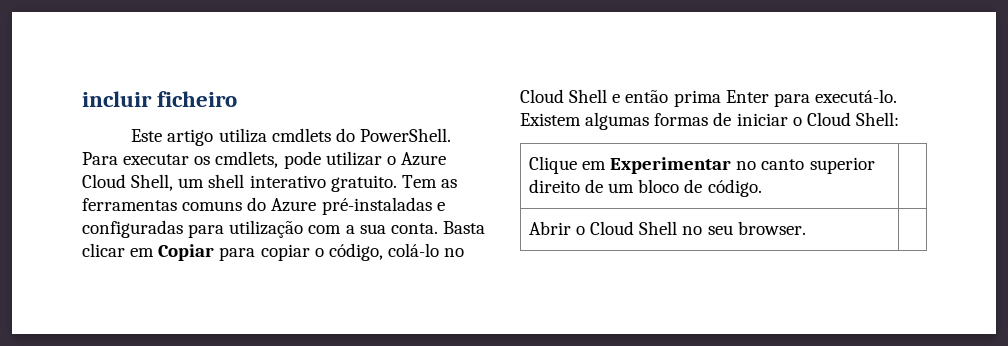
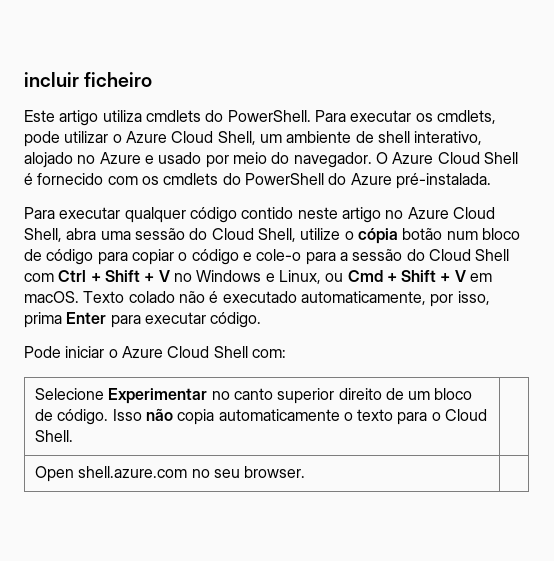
[208,174,457,192] [82,197,445,215] [82,220,485,238] [82,243,465,261] [520,89,897,107] [520,112,899,130] [528,156,607,174] shell interativo gratuito. Tem as ferramentas comuns do Azure pré-instaladas e configuradas para utilização com a sua conta. Basta clicar em Copiar para copiar o código, colá-lo no Cloud Shell e então prima Enter para executá-lo. Existem algumas formas de iniciar o Cloud Shell: // Clique em -> [286,131,483,145] [24,152,518,168] [24,173,491,189] [24,207,495,223] [24,228,520,244] [24,249,510,265] [24,270,493,284] [24,291,490,307] [24,312,262,328] [24,346,286,358] [34,388,104,400] ambiente de shell interativo, alojado no Azure e usado por meio do navegador. O Azure Cloud Shell é fornecido com os cmdlets do PowerShell do Azure pré-instalada. // Para executar qualquer código contido neste artigo no Azure Cloud Shell, abra uma sessão do Cloud Shell, utilize o cópia botão num bloco de código para copiar o código e cole-o para a sessão do Cloud Shell com Ctrl + Shift + V no Windows e Linux, ou Cmd + Shift + V em macOS. Texto colado não é executado automaticamente, por isso, prima Enter para executar código. // Pode iniciar o Azure Cloud Shell com: // Selecione
[528,221,678,235] | // Abrir o Cloud Shell -> [112,408,488,425] [34,430,73,442] [34,466,188,482] Isso não copia automaticamente o texto para o Cloud Shell. | // Open shell.azure.com

